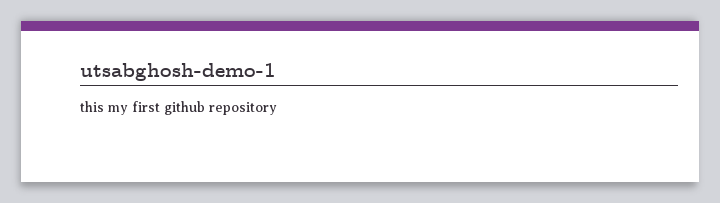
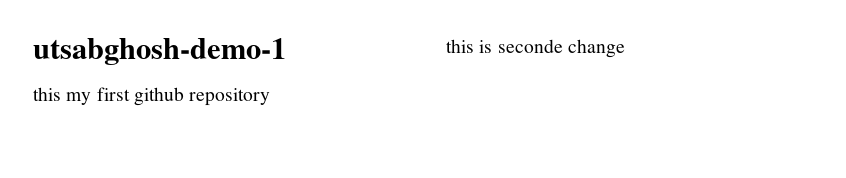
(277, 108) none -> [446,39,625,58] // this is seconde change

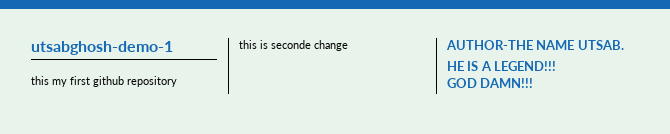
(625, 48) none -> [446,40,624,50] [447,61,557,71] [447,78,534,88] // AUTHOR-THE NAME UTSAB. // HE IS A LEGEND!!! // GOD DAMN!!!

